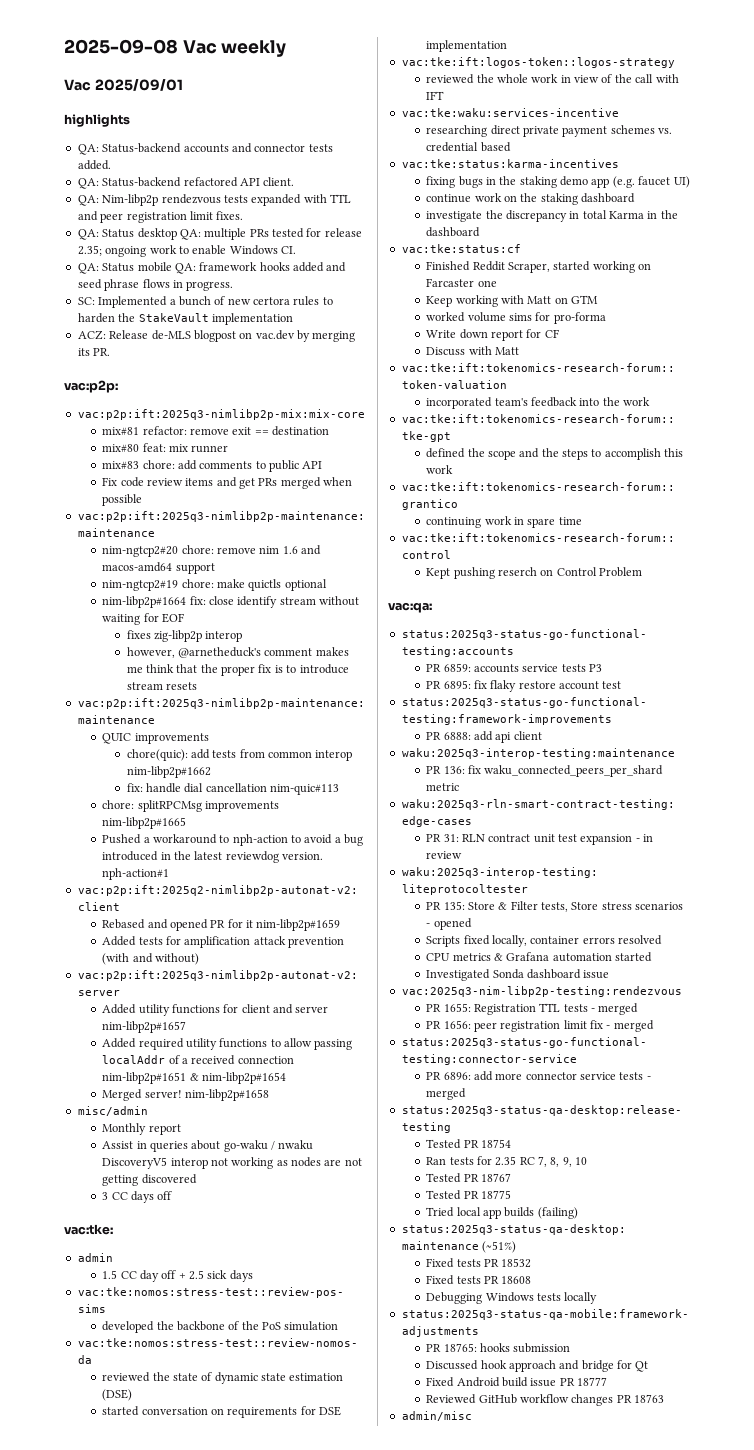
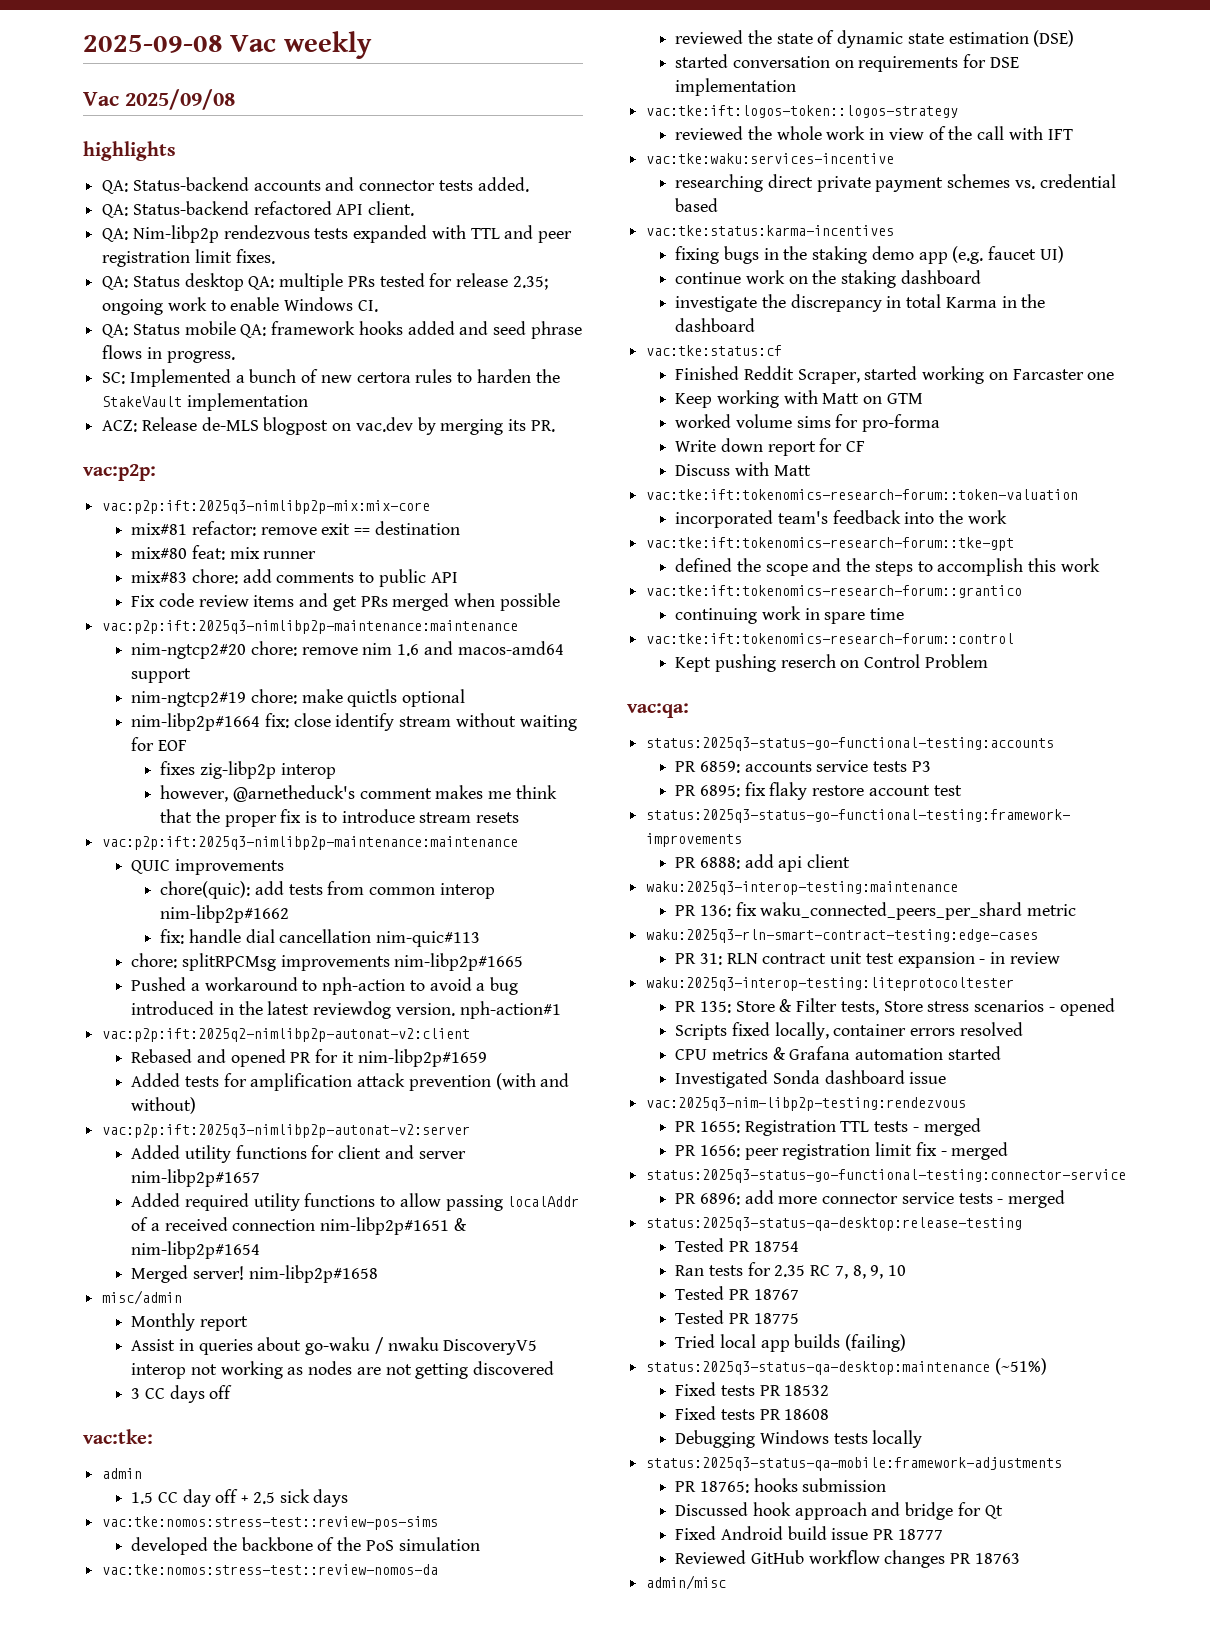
[94,79,183,91] 2025/09/01 -> [125,89,235,110] 2025/09/08

